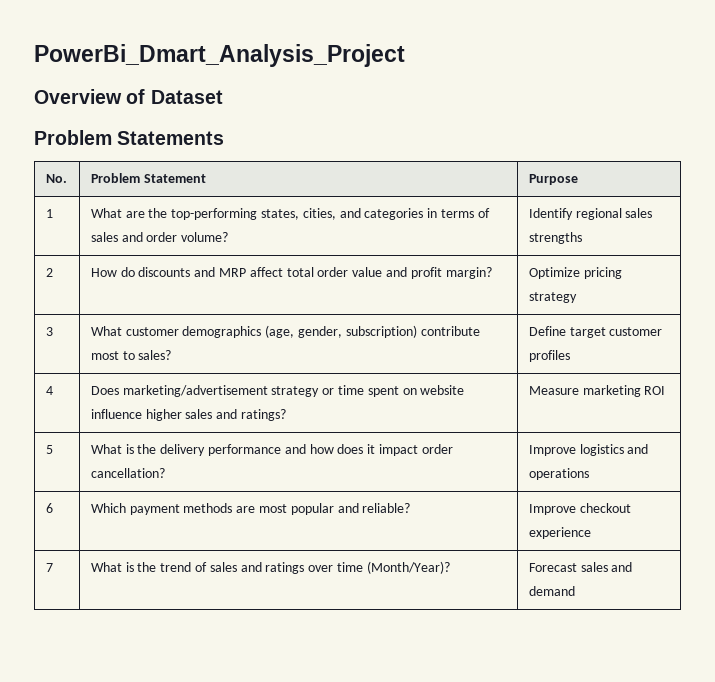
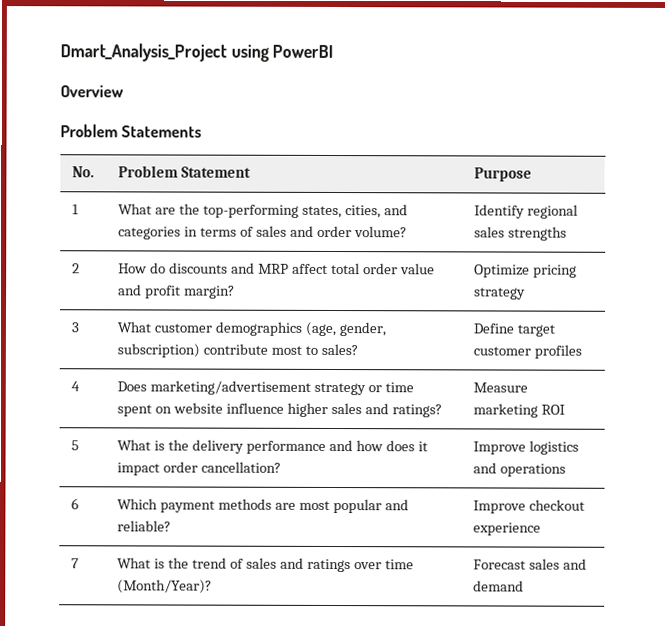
[34,44,405,67] PowerBi_Dmart_Analysis_Project -> [60,43,334,62] Dmart_Analysis_Project using PowerBI
[126,89,223,104] of Dataset -> (124, 91) none

